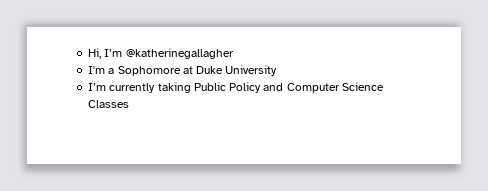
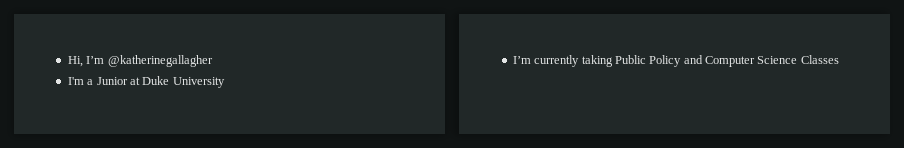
[117,66,181,76] Sophomore -> [96,77,128,85] Junior

